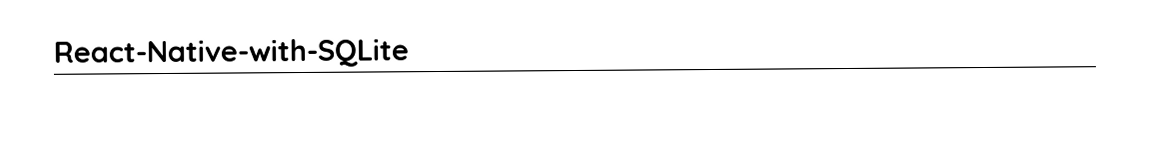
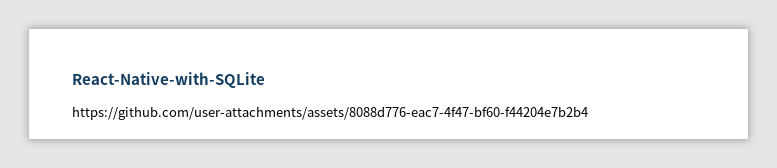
(409, 53) none -> [72,106,588,120] // https://github.com/user-attachments/assets/8088d776-eac7-4f47-bf60-f44204e7b2b4

